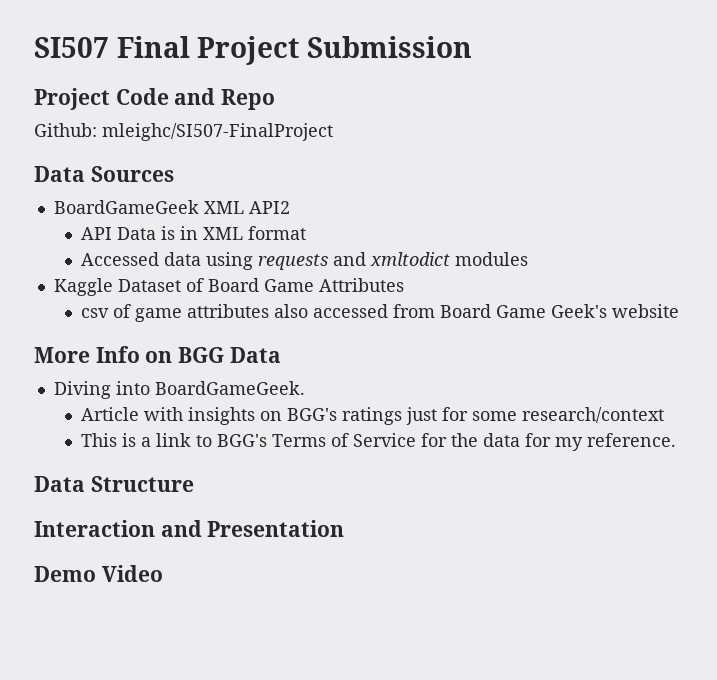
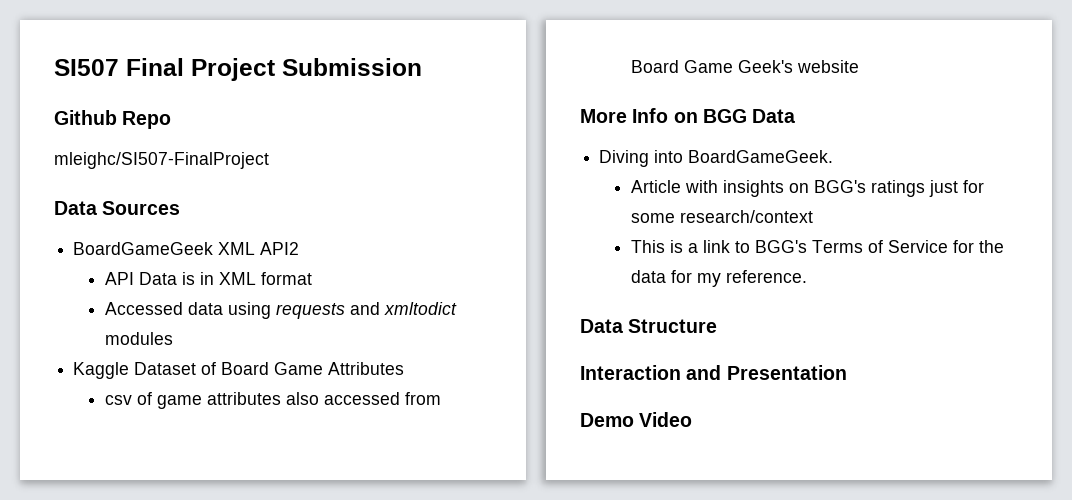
[34,88,216,110] Project Code and -> [54,110,117,125] Github
[34,123,97,137] Github: -> (172, 120) none

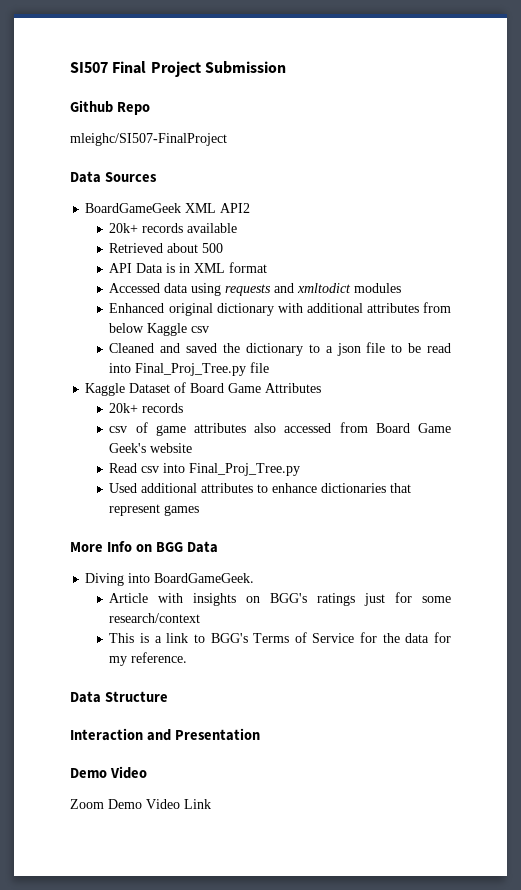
(300, 248) none -> [109,223,238,233] [109,243,224,253] // 20k+ records available // Retrieved about 500
(174, 338) none -> [109,302,451,316] [109,323,210,336] [109,342,451,356] [109,362,270,376] // Enhanced original dictionary with additional attributes from below Kaggle csv // Cleaned and saved the dictionary to a json file to be read into Final_Proj_Tree.py file
(405, 368) none -> [109,403,184,413] // 20k+ records
(860, 66) none -> [109,463,301,476] [109,483,412,493] [109,504,200,516] // Read csv into Final_Proj_Tree.py // Used additional attributes to enhance dictionaries that represent games
(693, 419) none -> [70,799,211,809] // Zoom Demo Video Link

